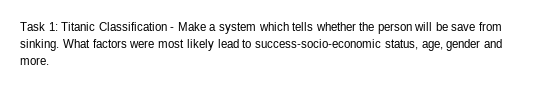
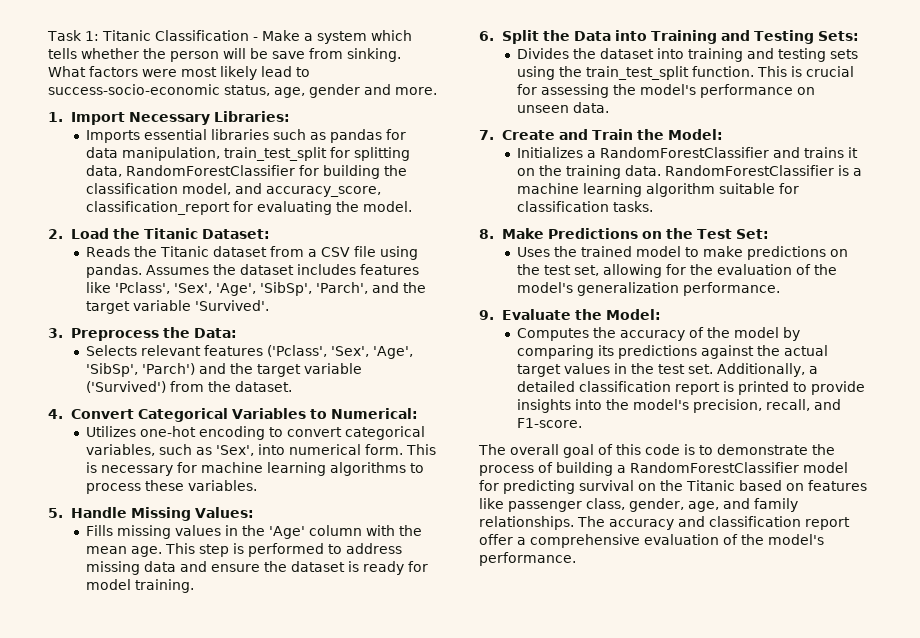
(49, 61) none -> [48,111,291,125] [86,129,407,143] [86,147,411,161] [86,165,408,179] [86,183,382,197] [86,201,413,215] [48,228,271,239] [86,246,419,260] [86,264,420,278] [86,282,427,296] [86,300,270,314] [48,327,238,341] [86,345,414,359] [86,363,363,377] [86,381,293,393] [48,408,419,422] [86,426,426,440] [86,444,437,456] [86,462,425,476] [86,480,258,494] [48,507,255,521] [86,525,423,539] [86,543,403,557] [86,561,429,575] [86,579,195,593] [479,30,860,44] [517,48,859,62] [517,66,855,80] [517,84,816,98] [517,102,610,113] [479,129,724,140] [517,147,859,158] [517,165,863,179] [517,183,800,197] [517,201,654,212] [479,228,770,239] [517,246,849,260] [517,264,838,278] [517,282,781,296] [479,309,662,320] [517,327,801,341] [517,345,829,359] [517,363,819,377] [517,381,866,395] [517,399,842,413] [517,418,583,428] [478,444,835,458] [479,462,848,476] [479,480,867,494] [479,498,798,512] [479,516,850,530] [479,534,824,548] [479,552,576,566] // 1. Import Necessary Libraries: // Imports essential libraries such as pandas for data manipulation, train_test_split for splitting data, RandomForestClassifier for building the classification model, and accuracy_score, classification_report for evaluating the model. // 2. Load the Titanic Dataset: // Reads the Titanic dataset from a CSV file using pandas. Assumes the dataset includes features like 'Pclass', 'Sex', 'Age', 'SibSp', 'Parch', and the target variable 'Survived'. // 3. Preprocess the Data: // Selects relevant features ('Pclass', 'Sex', 'Age', 'SibSp', 'Parch') and the target variable ('Survived') from the dataset. // 4. Convert Categorical Variables to Numerical: // Utilizes one-hot encoding to convert categorical variables, such as 'Sex', into numerical form. This is necessary for machine learning algorithms to process these variables. // 5. Handle Missing Values: // Fills missing values in the 'Age' column with the mean age. This step is performed to address missing data and ensure the dataset is ready for model training. // 6. Split the Data into Training and Testing Sets: // Divides the dataset into training and testing sets using the train_test_split function. This is crucial for assessing the model's performance on unseen data. // 7. Create and Train the Model: // Initializes a RandomForestClassifier and trains it on the training data. RandomForestClassifier is a machine learning algorithm suitable for classification tasks. // 8. Make Predictions on the Test Set: // Uses the trained model to make predictions on the test set, allowing for the evaluation of the model's generalization performance. // 9. Evaluate the Model: // Computes the accuracy of the model by comparing its predictions against the actual target values in the test set. Additionally, a detailed classification report is printed to provide insights into the model's precision, recall, and F1-score. // The overall goal of this code is to demonstrate the process of building a RandomForestClassifier model for predicting survival on the Titanic based on features like passenger class, gender, age, and family relationships. The accuracy and classification report offer a comprehensive evaluation of the model's performance.

